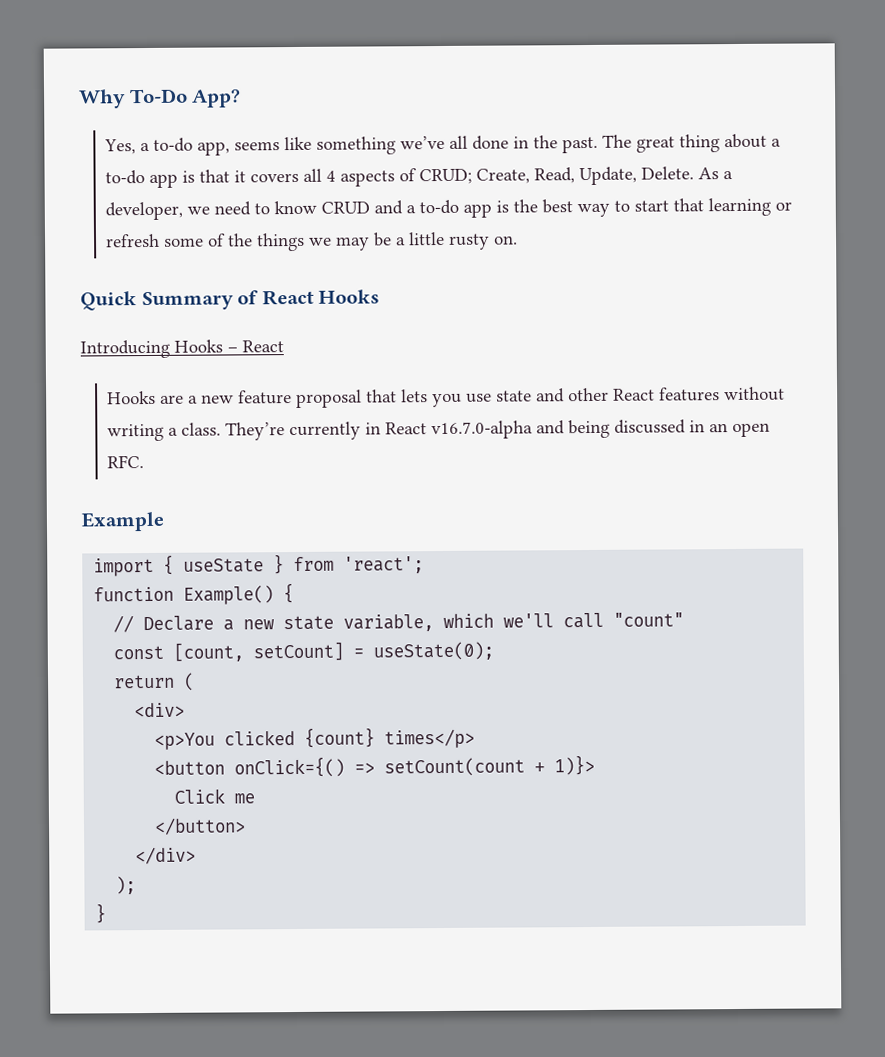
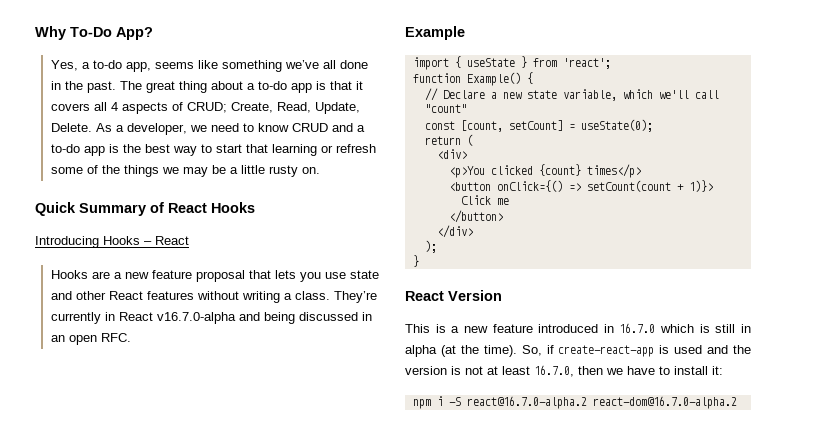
(107, 913) none -> [405,290,502,301] [405,323,751,333] [405,345,751,357] [405,365,723,377] [412,396,737,409] // React Version // This is a new feature introduced in 16.7.0 which is still in alpha (at the time). So, if create-react-app is used and the version is not at least 16.7.0, then we have to install it: // npm i -S react@16.7.0-alpha.2 react-dom@16.7.0-alpha.2

